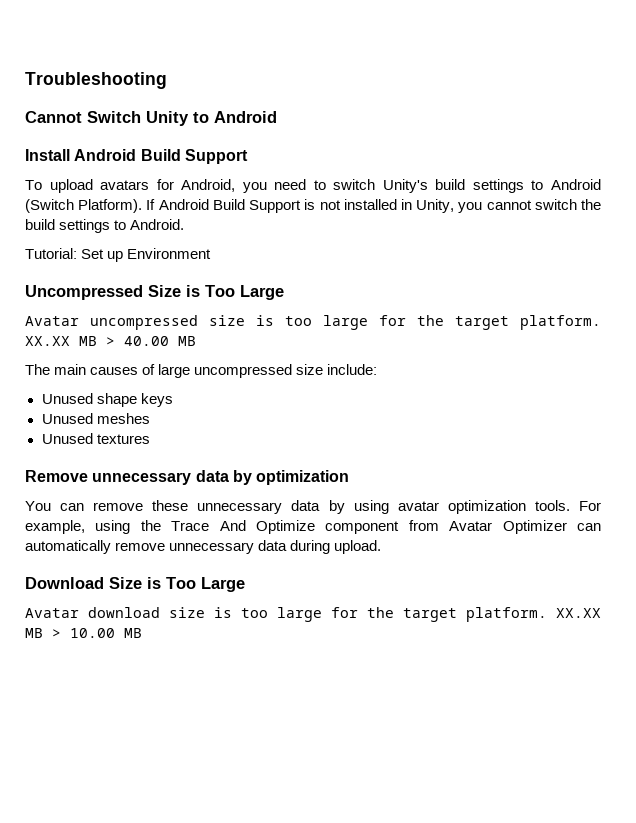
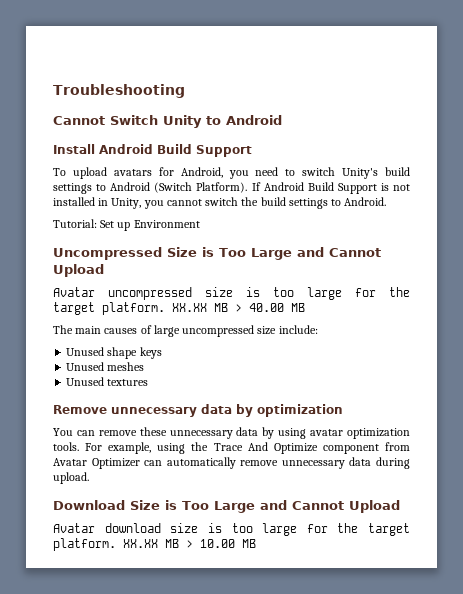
(284, 292) none -> [296,247,381,257] [53,264,104,277] and Cannot Upload
(245, 584) none -> [259,500,400,513] and Cannot Upload

